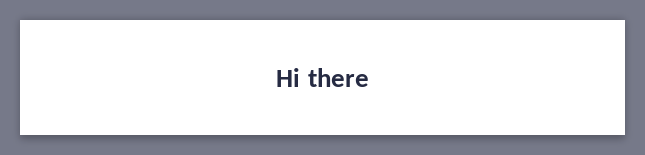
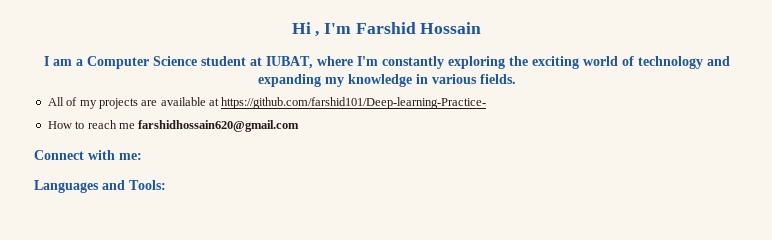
[307,68,369,87] there -> [315,22,482,37] [43,56,730,69] [257,74,516,87] [47,97,487,109] [47,120,300,132] [34,150,142,160] [34,180,166,193] , I'm Farshid Hossain // I am a Computer Science student at IUBAT, where I'm constantly exploring the exciting world of technology and expanding my knowledge in various fields. // All of my projects are available at https://github.com/farshid101/Deep-learning-Practice- // How to reach me farshidhossain620@gmail.com // Connect with me: // Languages and Tools:

